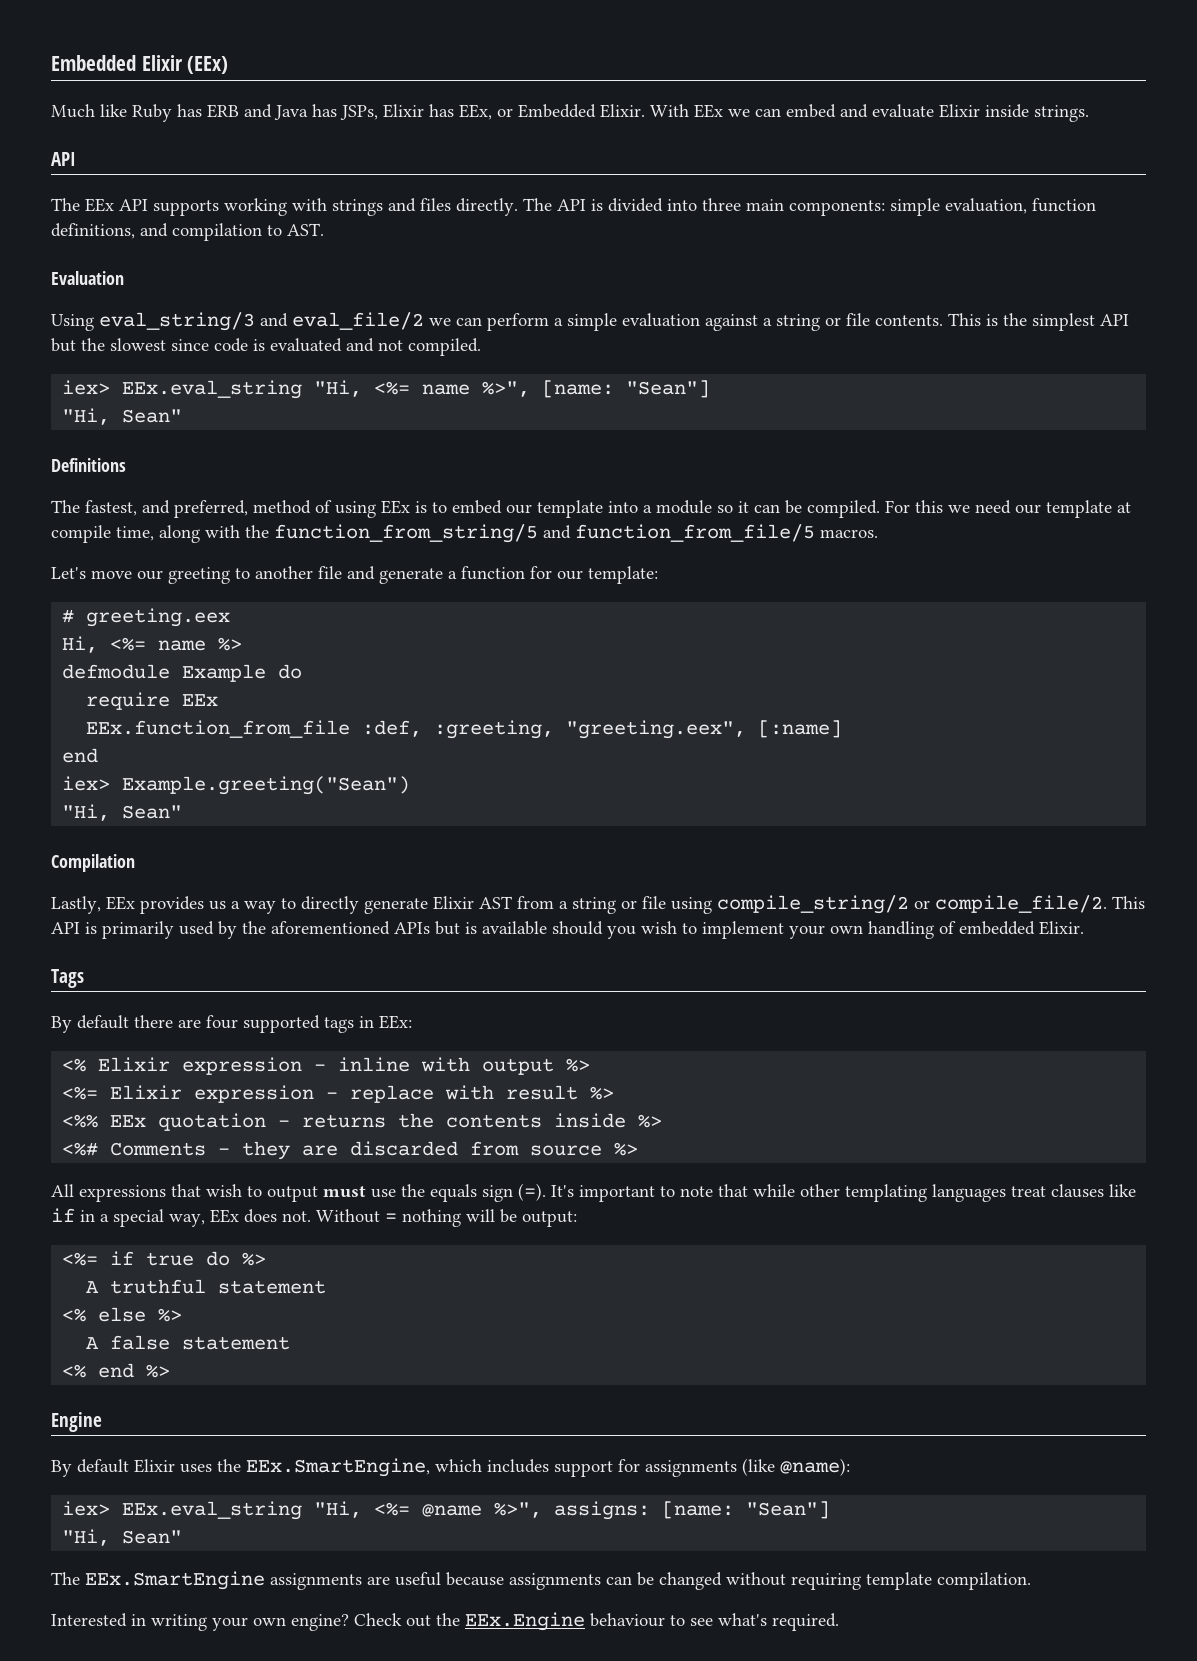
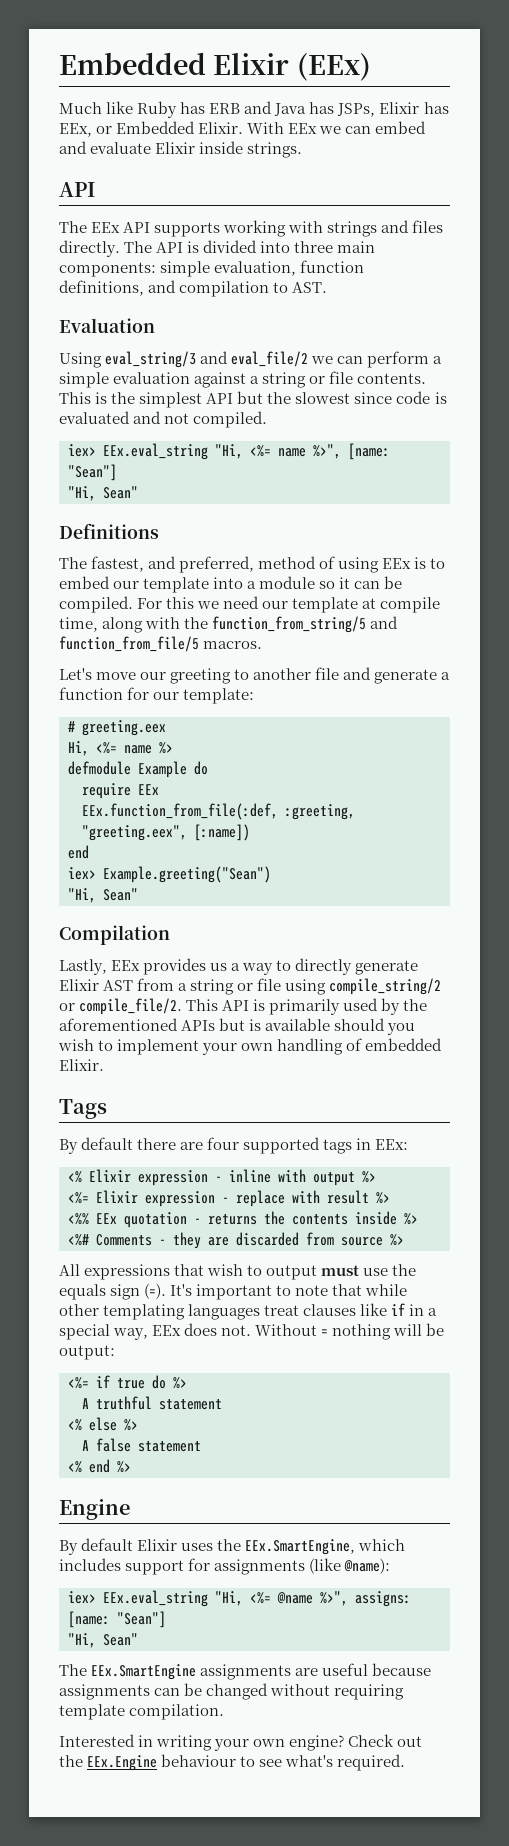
[86,720,423,738] EEx.function_from_file :def, -> [82,803,278,820] EEx.function_from_file(:def,
[758,720,843,738] [:name] -> [194,824,250,841] [:name])

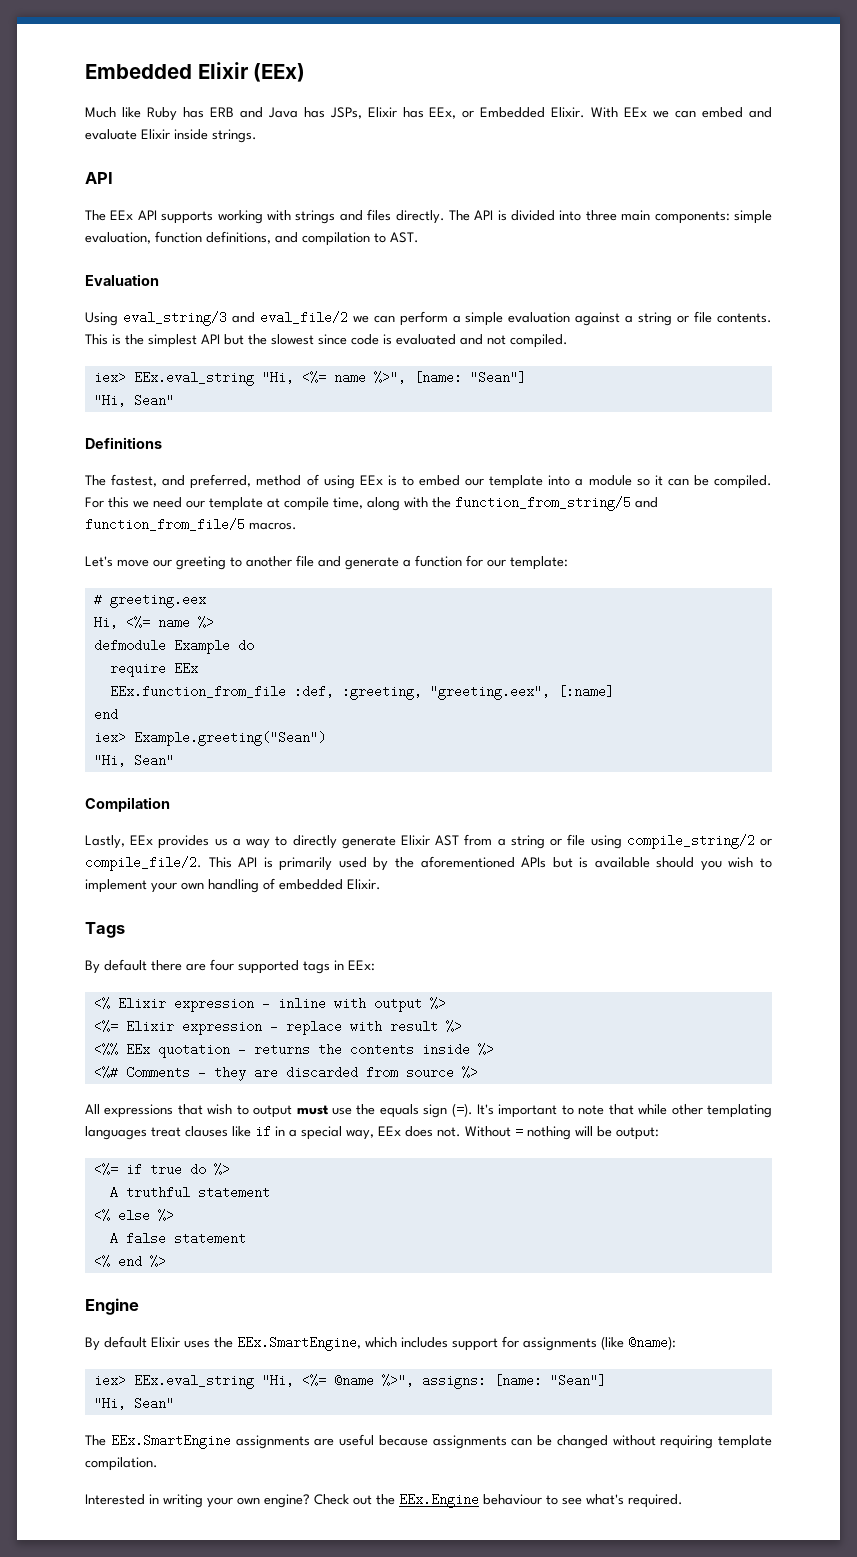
[82,803,278,820] EEx.function_from_file(:def, -> [109,685,334,698] EEx.function_from_file :def,
[194,824,250,841] [:name]) -> [557,685,614,698] [:name]

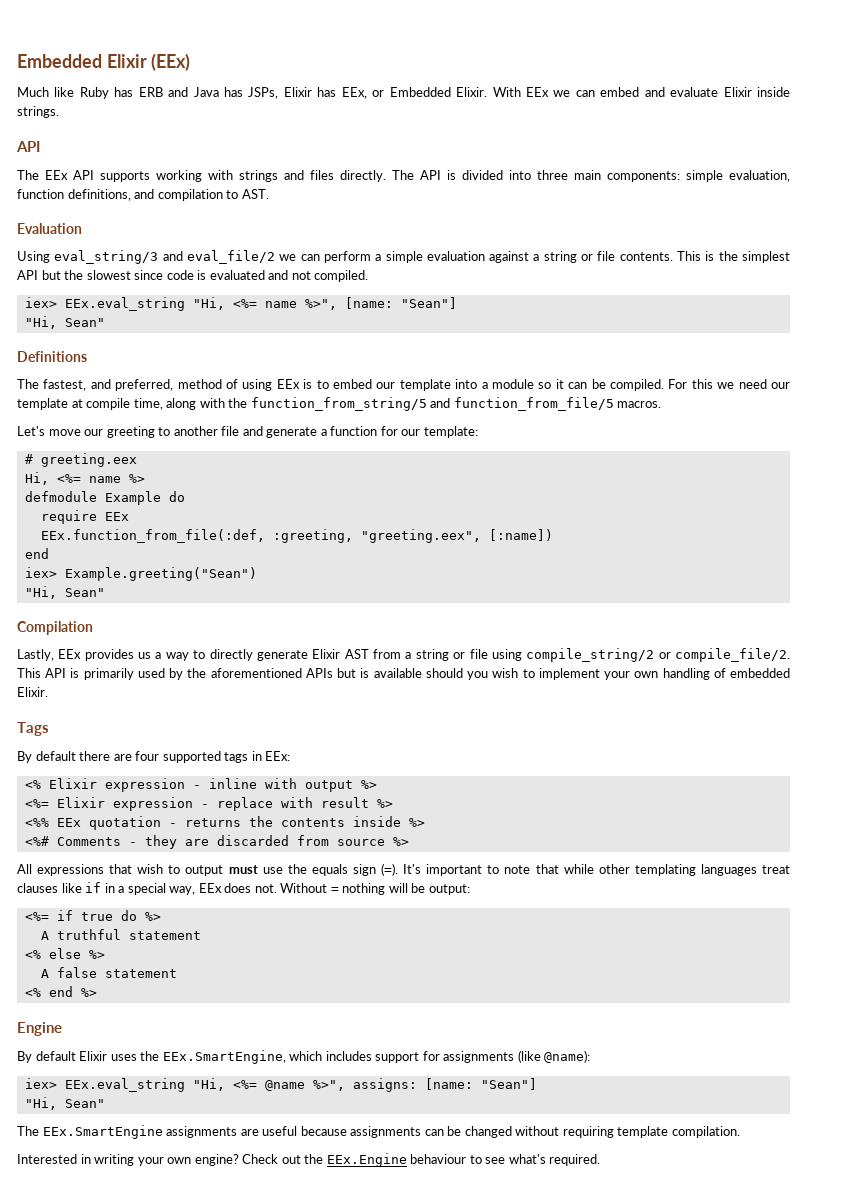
[109,685,334,698] EEx.function_from_file :def, -> [40,529,265,543] EEx.function_from_file(:def,
[557,685,614,698] [:name] -> [488,529,553,541] [:name])

